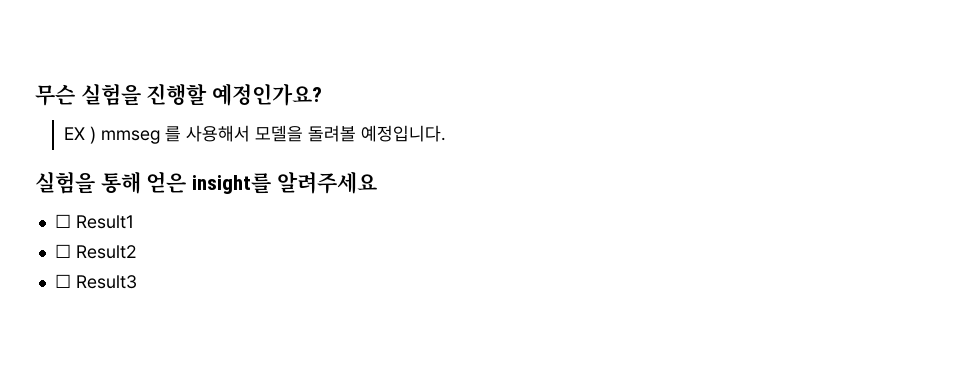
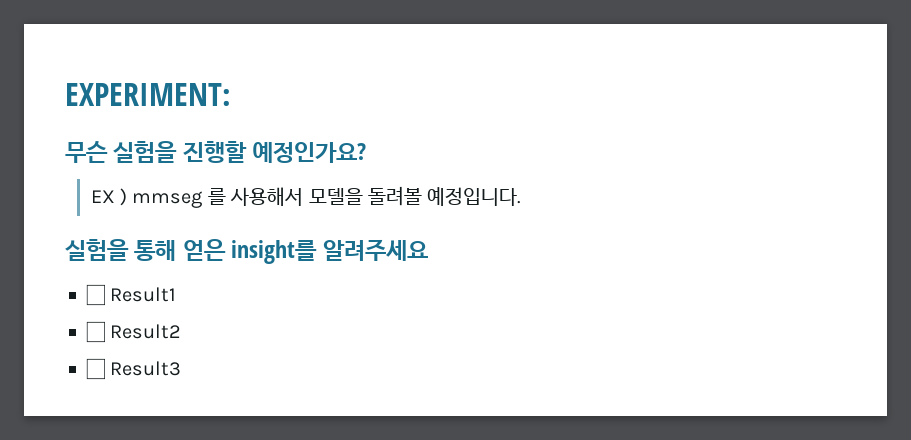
(35, 95) none -> [65,83,231,106] EXPERIMENT: //

